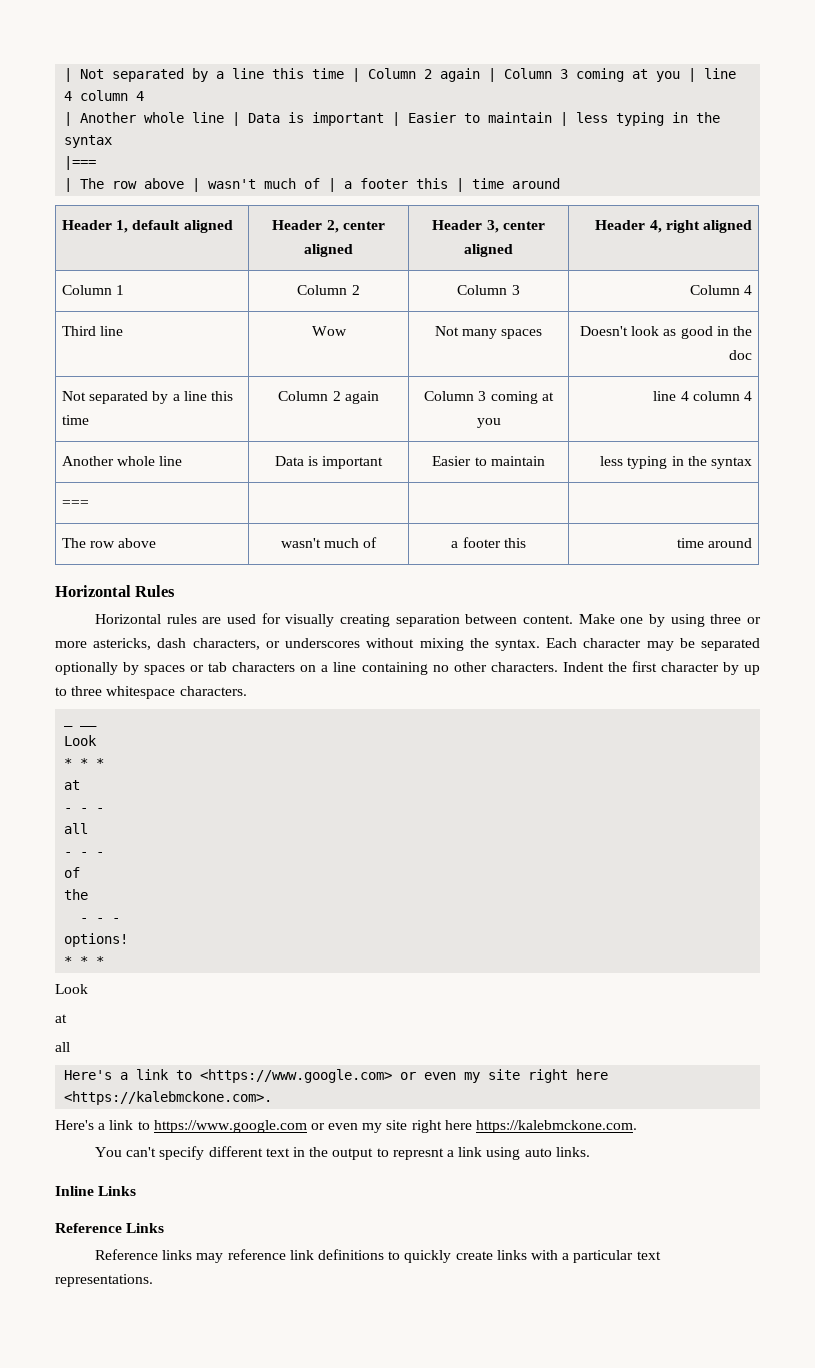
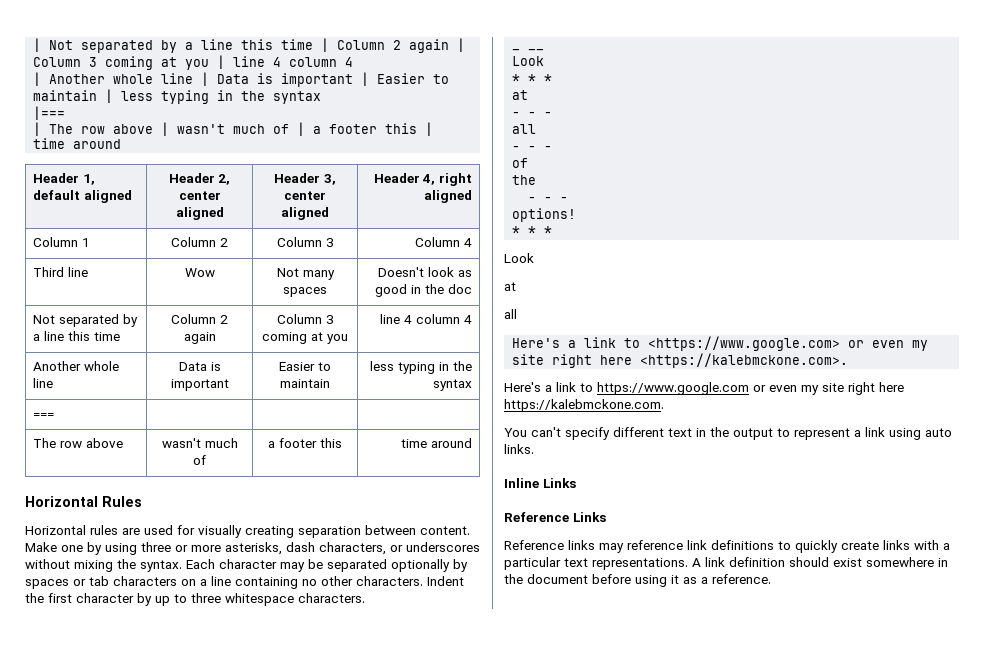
[93,638,152,650] astericks, -> [225,542,282,555] asterisks,
[392,1148,444,1160] represnt -> [794,428,850,440] represent
(153, 1280) none -> [692,557,948,567] [504,574,771,587] A link definition should exist somewhere in the document before using it as a reference.

